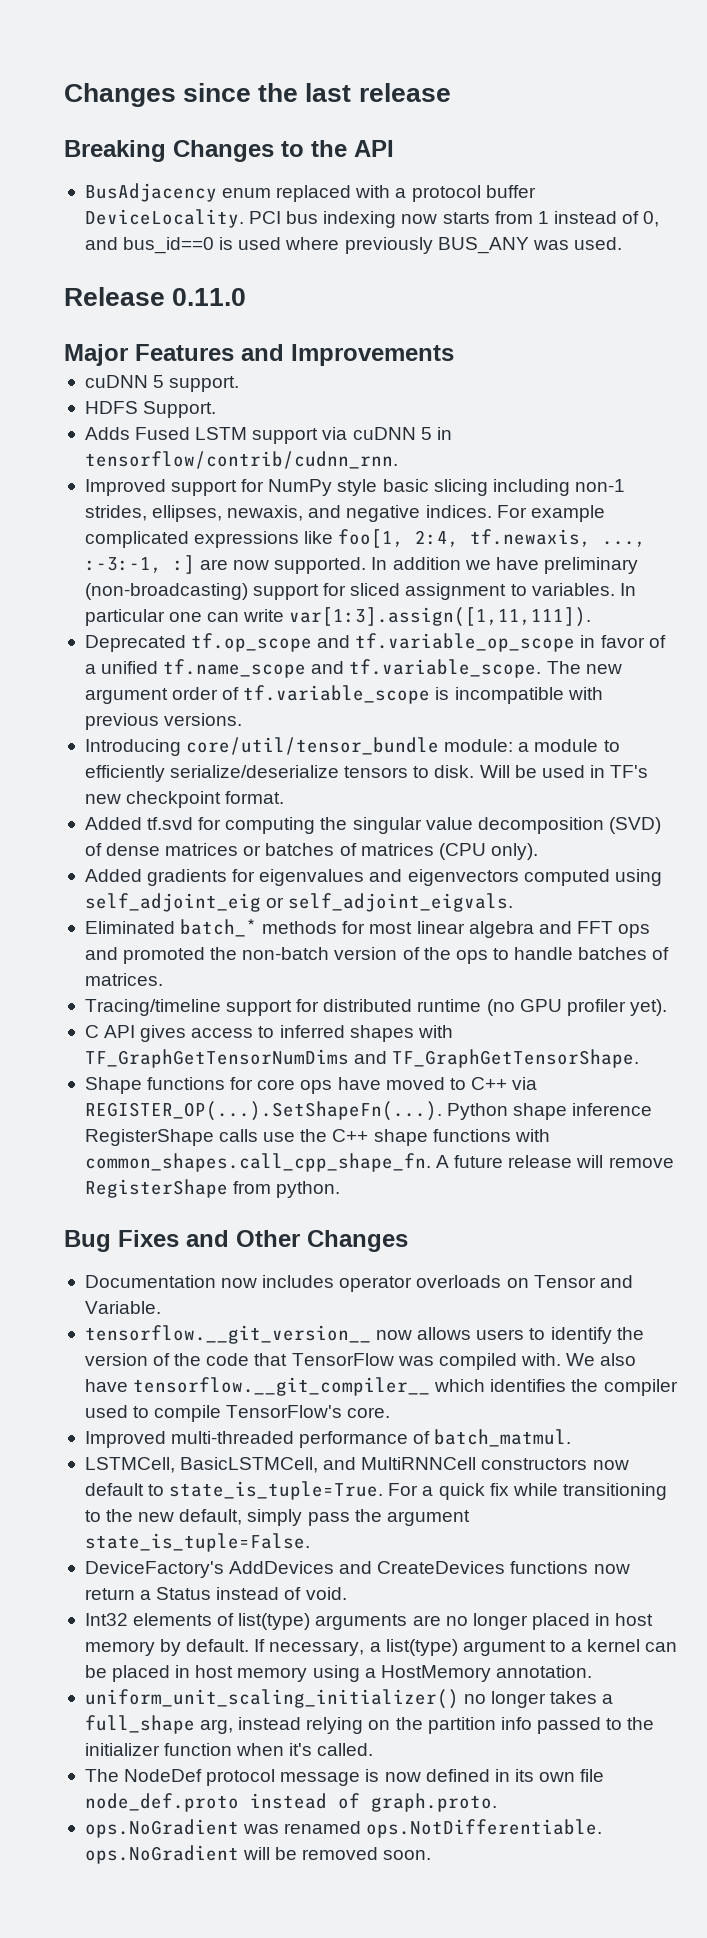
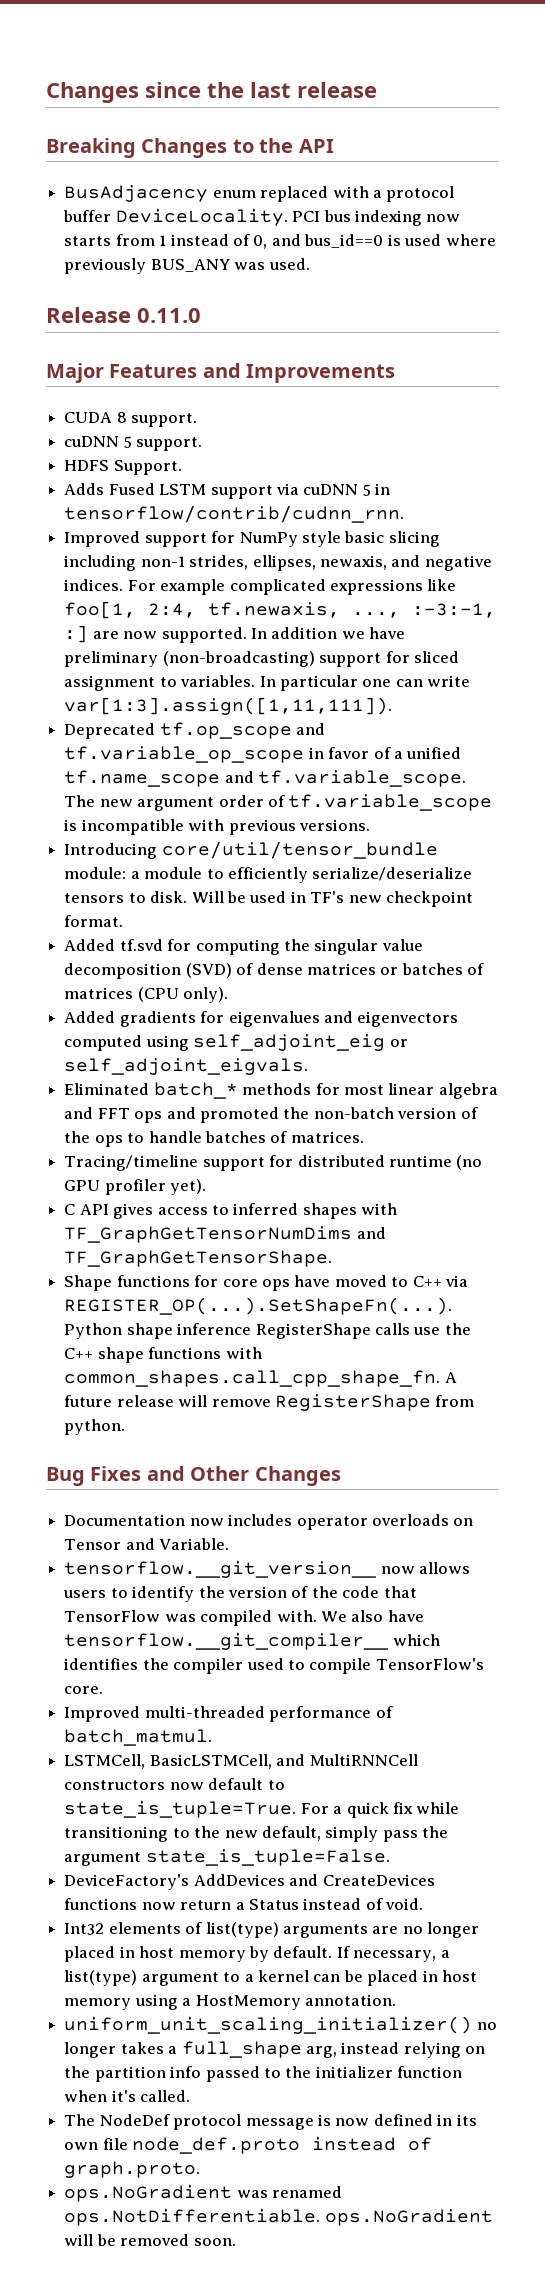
(454, 355) none -> [64,412,198,427] // CUDA 8 support.

